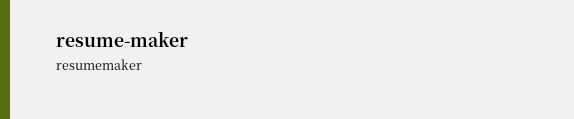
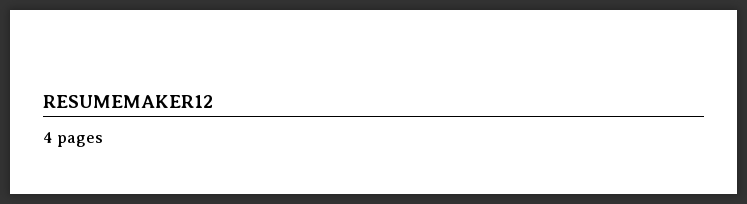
[56,31,188,47] [56,59,142,70] resume-maker // resumemaker -> [43,95,213,108] [43,132,104,147] RESUMEMAKER12 // 4 pages

